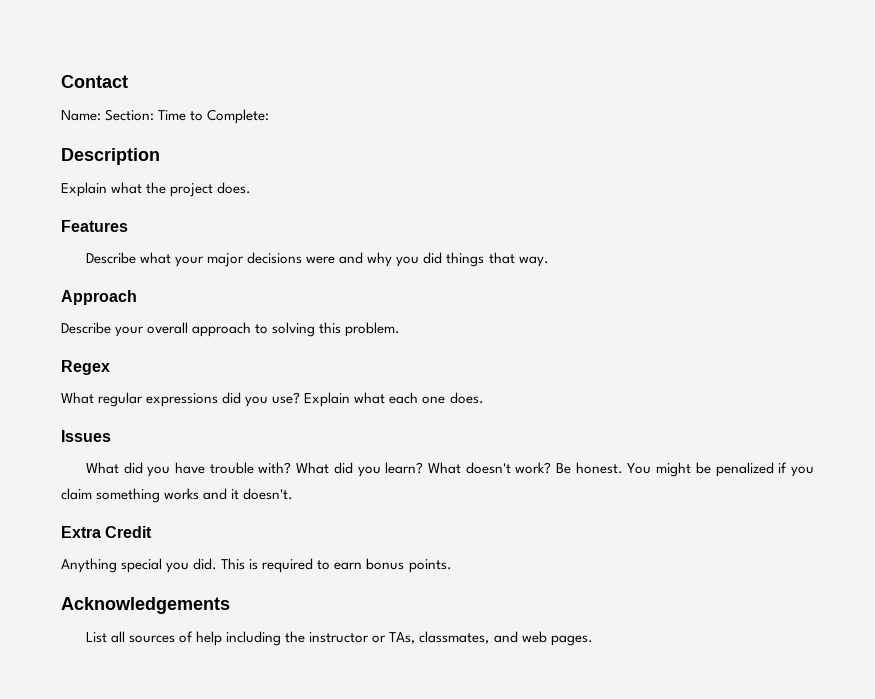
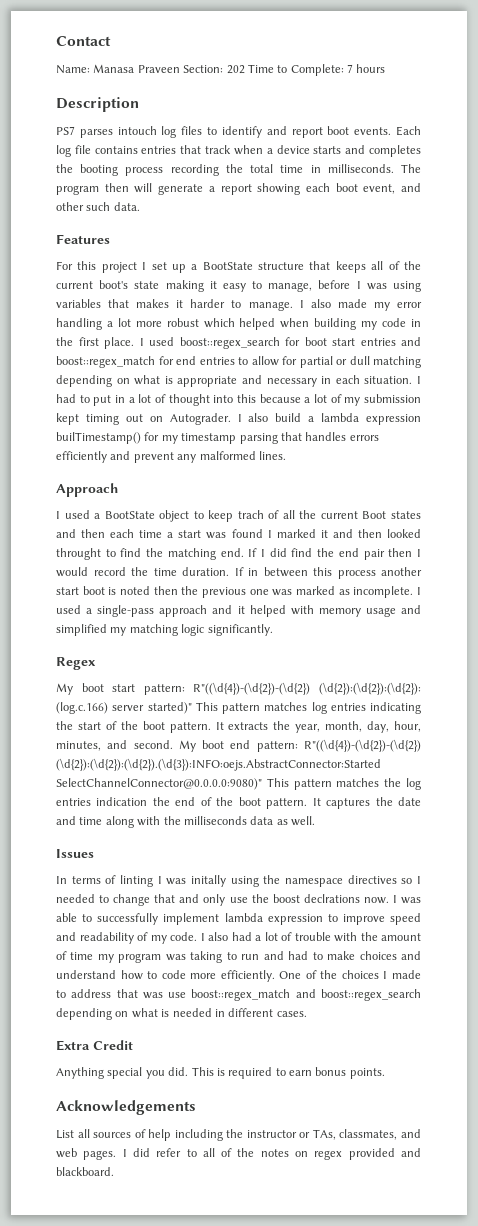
[105,109,155,121] Section: -> [93,64,245,74] Manasa Praveen Section: 202
(270, 116) none -> [347,64,386,73] 7 hours
[61,182,252,197] [61,220,128,232] [85,252,549,267] [61,290,137,305] [61,322,401,337] [61,360,110,375] [61,392,484,407] [61,430,111,442] [85,462,814,477] [61,488,294,503] Explain what the project does. // Features // Describe what your major decisions were and why you did things that way. // Approach // Describe your overall approach to solving this problem. // Regex // What regular expressions did you use? Explain what each one does. // Issues // What did you have trouble with? What did you learn? What doesn't work? Be honest. You might be penalized if you claim something works and it doesn't. -> [56,126,421,138] [56,145,421,157] [56,164,422,176] [56,183,421,195] [56,202,140,211] [56,234,110,244] [56,261,421,273] [56,280,422,292] [56,299,422,311] [56,318,422,330] [56,337,421,349] [56,356,421,368] [56,375,422,387] [56,394,422,406] [56,413,421,425] [56,432,379,444] [56,451,286,463] [56,483,118,497] [56,510,422,522] [56,529,422,539] [56,548,422,560] [56,567,422,579] [56,586,422,598] [56,605,422,617] [56,624,273,636] [56,657,96,670] [56,682,421,695] [56,702,421,714] [56,721,422,733] [56,739,421,752] [56,758,381,771] [56,778,422,790] [56,797,421,809] [56,816,315,828] [56,849,94,858] [56,875,422,887] [56,894,421,906] [56,913,421,925] [56,932,421,944] [56,951,421,963] [56,970,421,982] [56,989,421,1001] [56,1008,307,1020] PS7 parses intouch log files to identify and report boot events. Each log file contains entries that track when a device starts and completes the booting process recording the total time in milliseconds. The program then will generate a report showing each boot event, and other such data. // Features // For this project I set up a BootState structure that keeps all of the current boot's state making it easy to manage, before I was using variables that makes it harder to manage. I also made my error handling a lot more robust which helped when building my code in the first place. I used boost::regex_search for boot start entries and boost::regex_match for end entries to allow for partial or dull matching depending on what is appropriate and necessary in each situation. I had to put in a lot of thought into this because a lot of my submission kept timing out on Autograder. I also build a lambda expression builTimestamp() for my timestamp parsing that handles errors efficiently and prevent any malformed lines. // Approach // I used a BootState object to keep trach of all the current Boot states and then each time a start was found I marked it and then looked throught to find the matching end. If I did find the end pair then I would record the time duration. If in between this process another start boot is noted then the previous one was marked as incomplete. I used a single-pass approach and it helped with memory usage and simplified my matching logic significantly. // Regex // My boot start pattern: R"((\d{4})-(\d{2})-(\d{2}) (\d{2}):(\d{2}):(\d{2}): (log.c.166) server started)" This pattern matches log entries indicating the start of the boot pattern. It extracts the year, month, day, hour, minutes, and second. My boot end pattern: R"((\d{4})-(\d{2})-(\d{2}) (\d{2}):(\d{2}):(\d{2}).(\d{3}):INFO:oejs.AbstractConnector:Started SelectChannelConnector@0.0.0.0:9080)" This pattern matches the log entries indication the end of the boot pattern. It captures the date and time along with the milliseconds data as well. // Issues // In terms of linting I was initally using the namespace directives so I needed to change that and only use the boost declrations now. I was able to successfully implement lambda expression to improve speed and readability of my code. I also had a lot of trouble with the amount of time my program was taking to run and had to make choices and understand how to code more efficiently. One of the choices I made to address that was use boost::regex_match and boost::regex_search depending on what is needed in different cases.
(593, 640) none -> [122,1148,422,1160] [56,1167,114,1176] I did refer to all of the notes on regex provided and blackboard.

